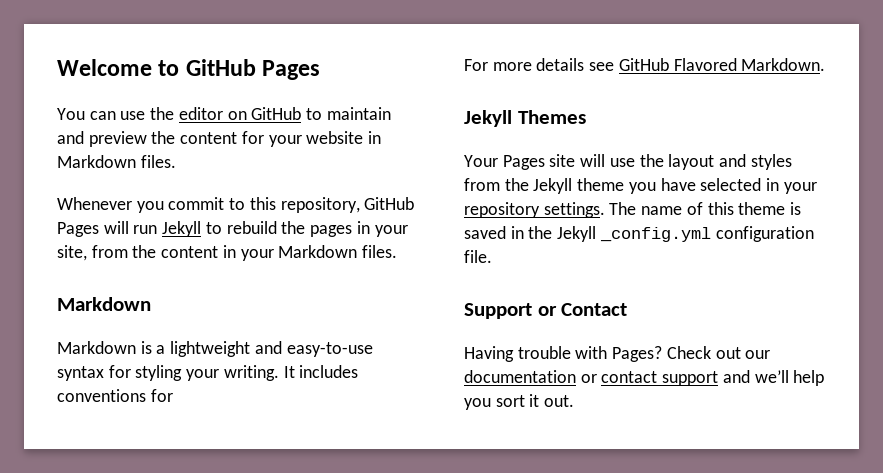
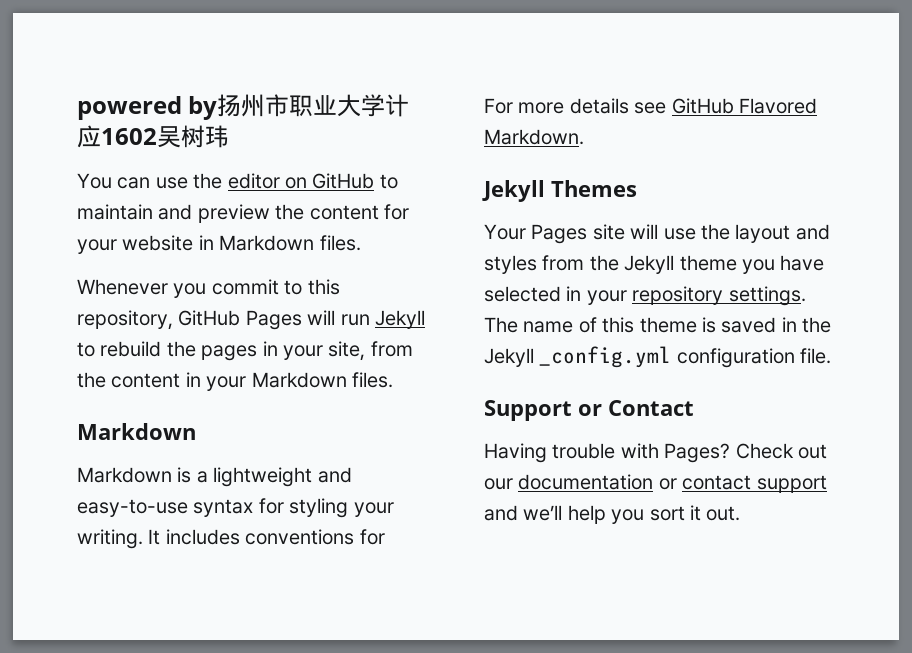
[57,59,321,80] Welcome to GitHub Pages -> [77,94,410,120] [77,125,229,148] powered by扬州市职业大学计应1602吴树玮

